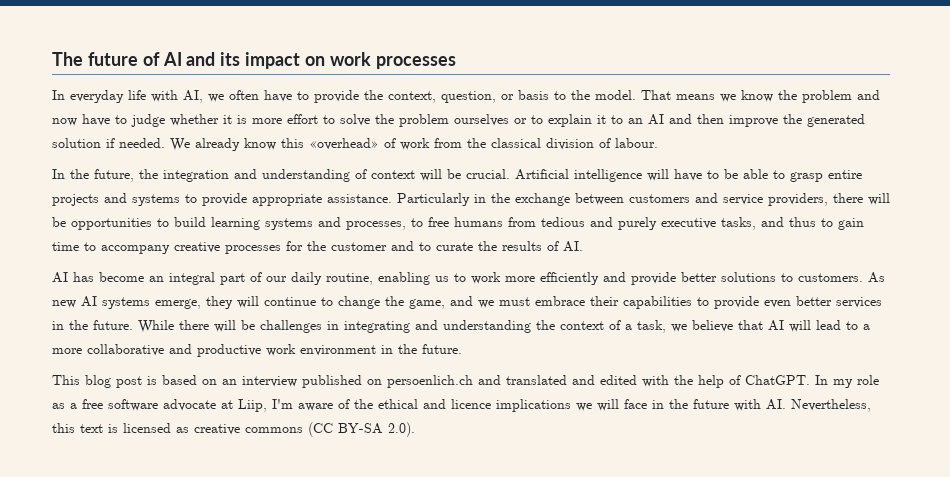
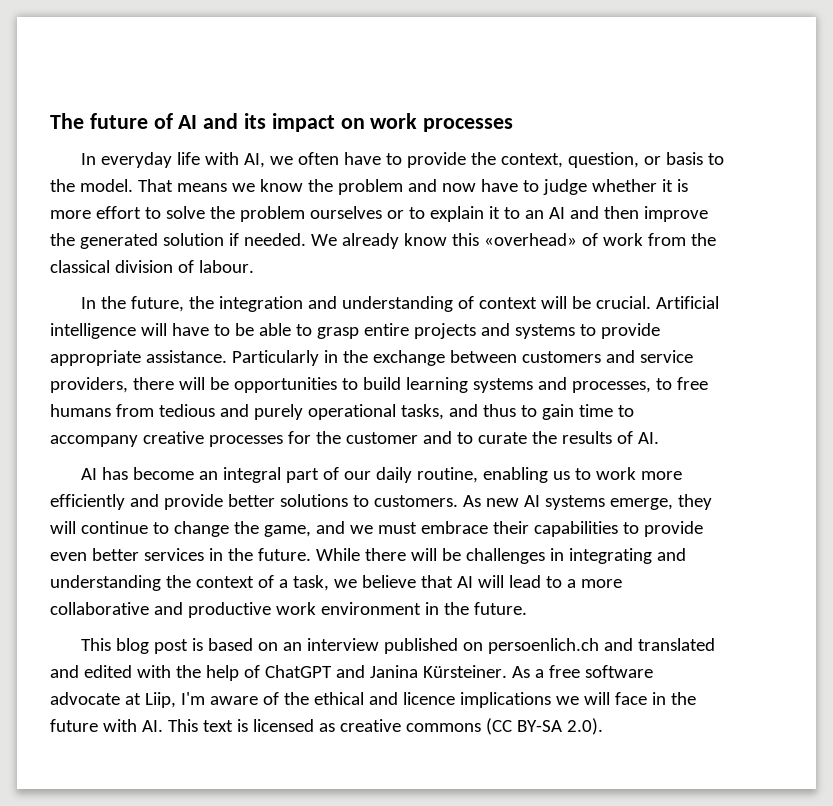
[661,218,716,229] executive -> [307,404,396,420] operational
[745,375,879,388] [52,403,65,409] ChatGPT. In my role as -> [264,665,530,678] ChatGPT and Janina Kürsteiner. As
[791,399,871,412] [52,423,75,433] Nevertheless, this -> [167,719,198,732] This

